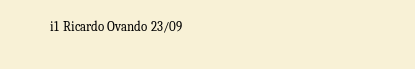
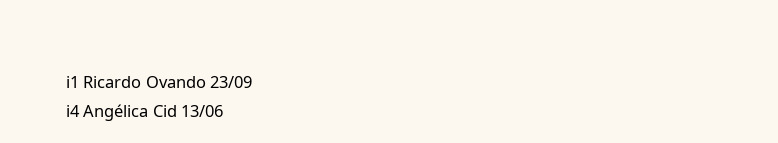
(182, 27) none -> [66,104,224,121] // i4 Angélica Cid 13/06

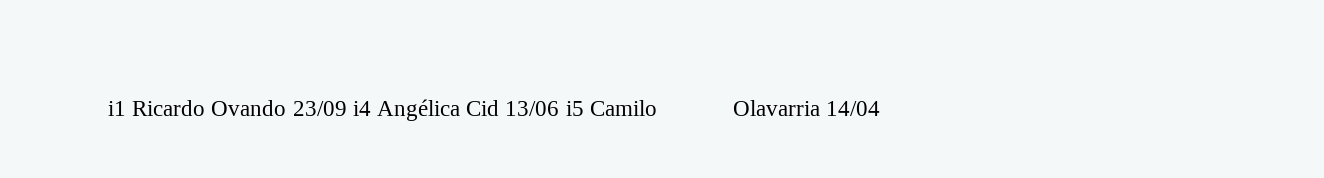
(253, 82) // -> (347, 108) none
(224, 111) none -> [565,100,881,116] i5 Camilo Olavarria 14/04

